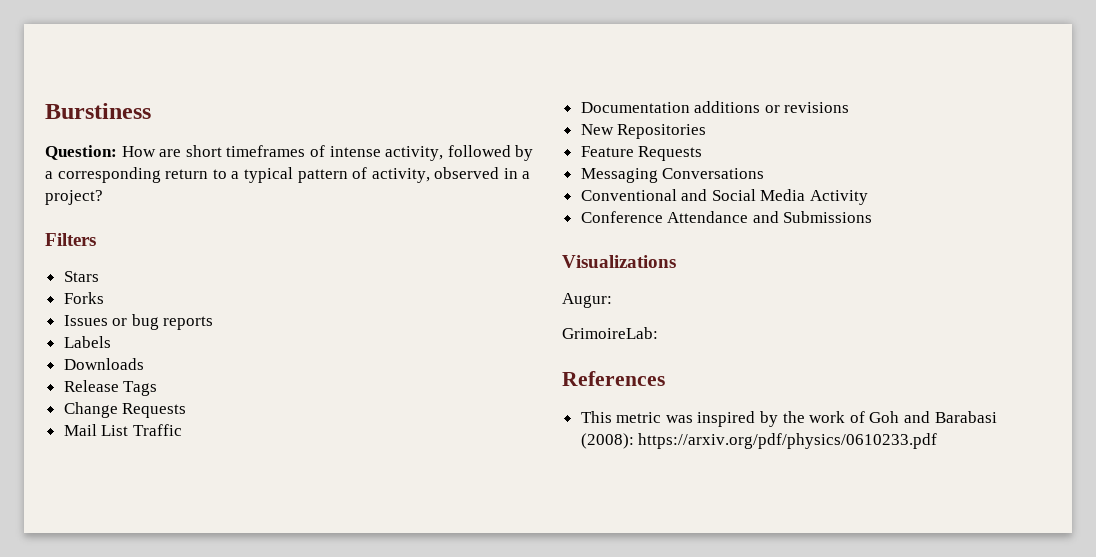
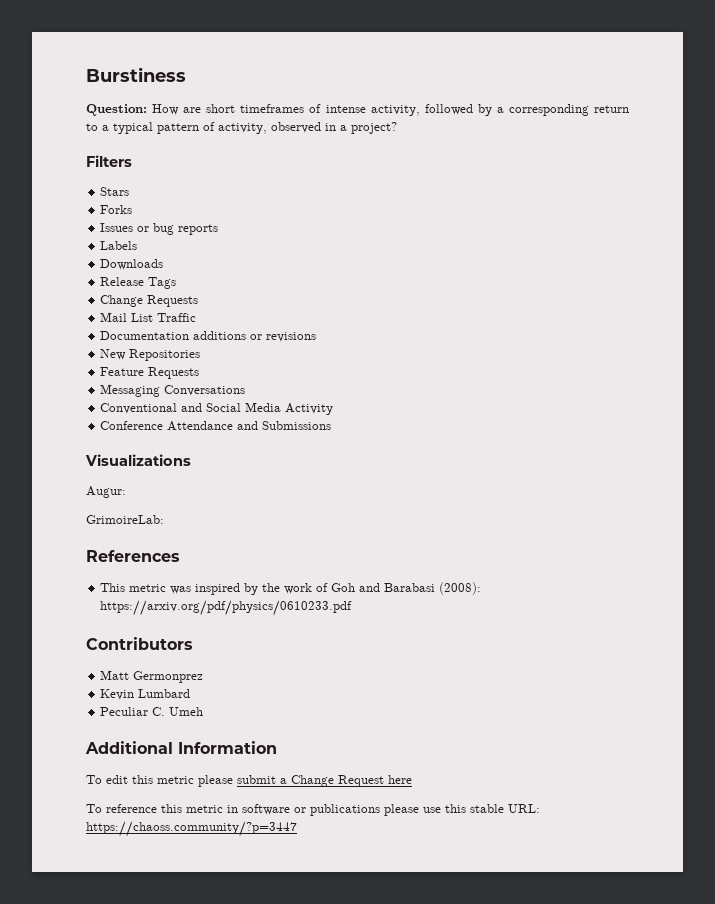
(938, 441) none -> [86,637,193,650] [100,670,204,683] [100,689,191,700] [100,707,204,716] [85,741,277,754] [86,775,412,787] [86,804,540,816] [86,821,297,837] // Contributors // Matt Germonprez // Kevin Lumbard // Peculiar C. Umeh // Additional Information // To edit this metric please submit a Change Request here // To reference this metric in software or publications please use this stable URL: https://chaoss.community/?p=3447

